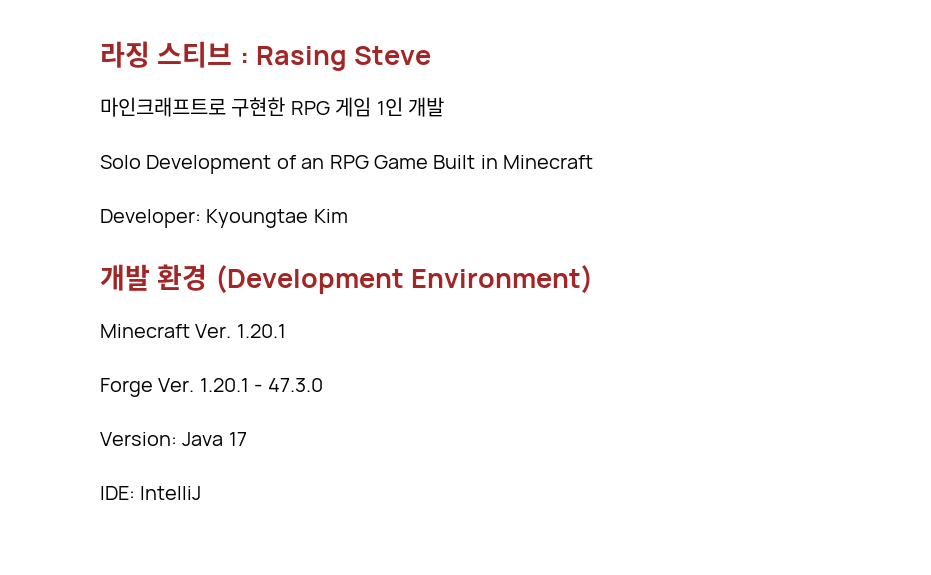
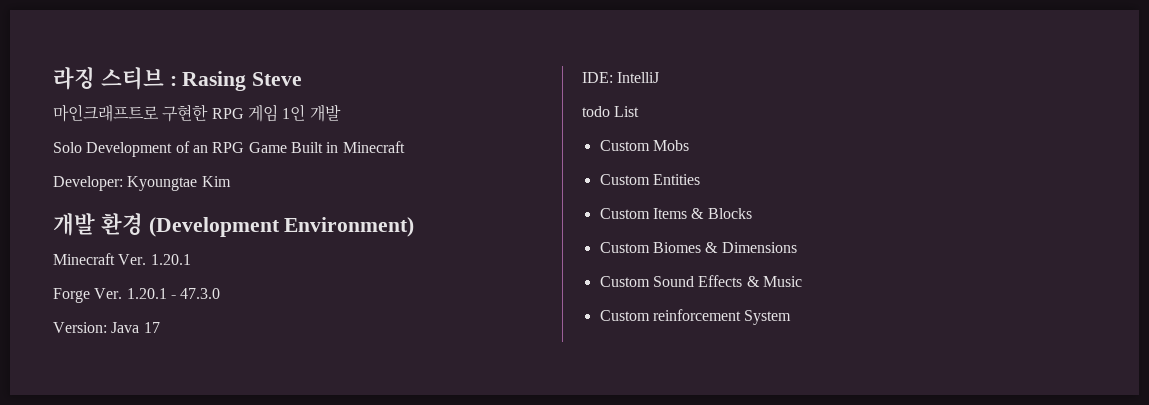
(202, 493) none -> [582,106,640,117] [599,140,689,151] [599,174,700,185] [599,208,752,219] [599,242,797,253] [599,275,802,287] [599,309,792,325] // todo List // Custom Mobs // Custom Entities // Custom Items & Blocks // Custom Biomes & Dimensions // Custom Sound Effects & Music // Custom reinforcement System

